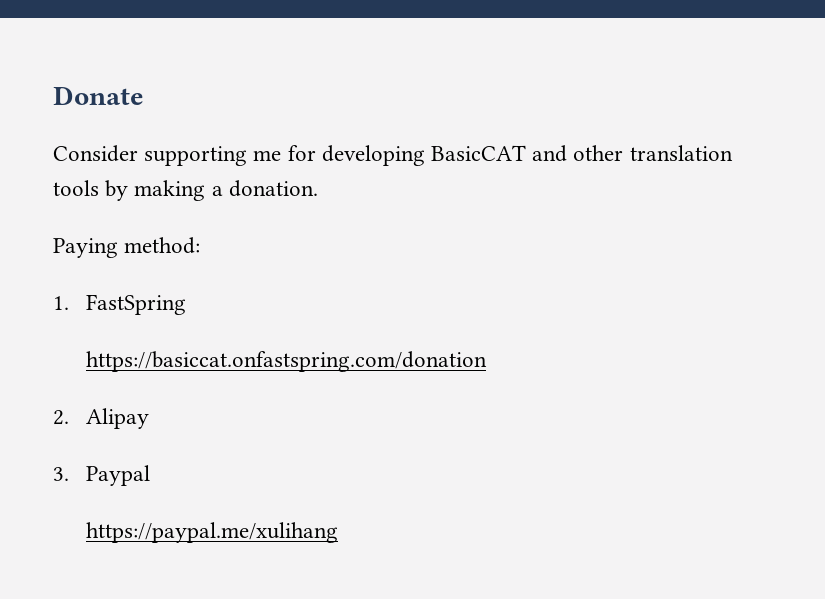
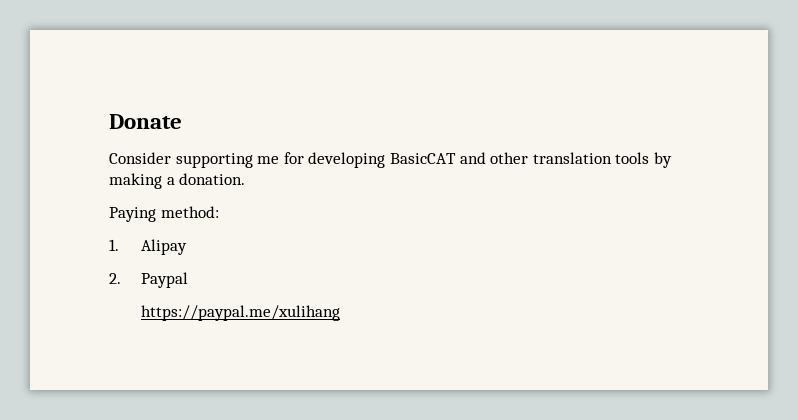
[85,294,186,315] [85,351,487,372] [53,410,69,425] FastSpring // https://basiccat.onfastspring.com/donation // 2. -> (119, 245) none
[53,467,69,481] 3. -> [109,273,121,284] 2.

